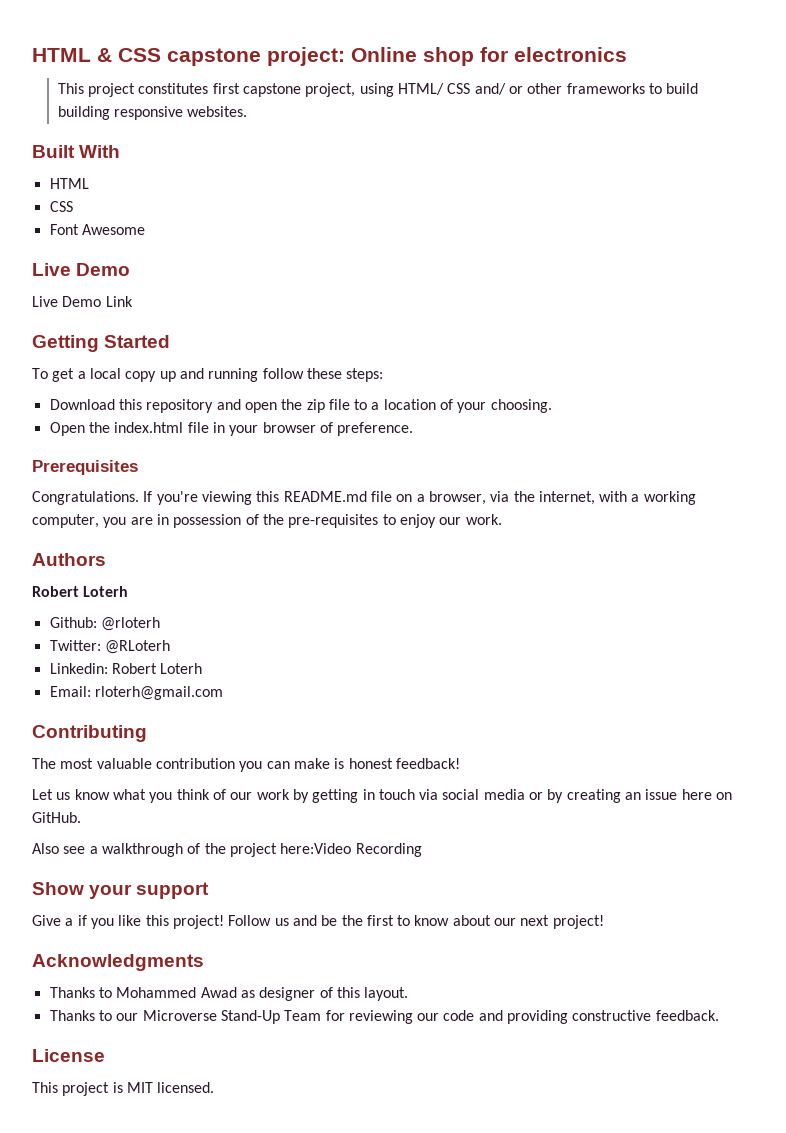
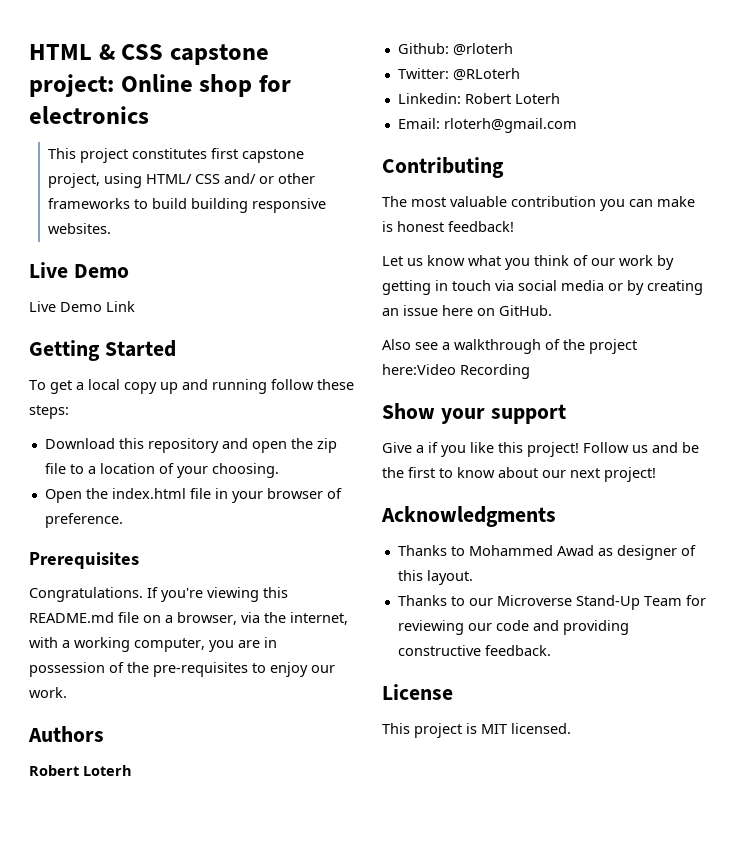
[32,145,121,158] [49,178,89,189] [49,201,73,212] [49,224,145,235] // Built With // HTML // CSS // Font Awesome -> (111, 228) none

